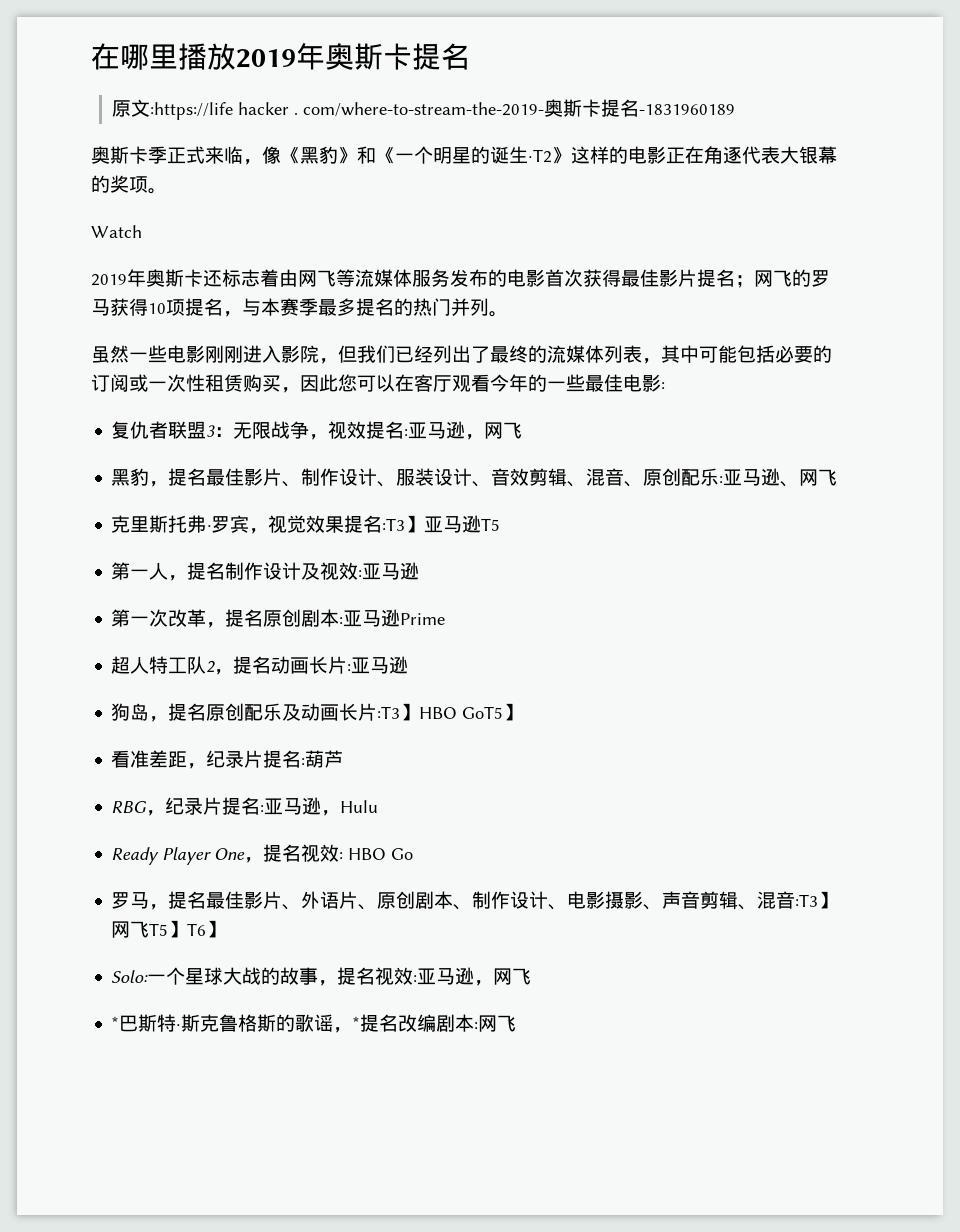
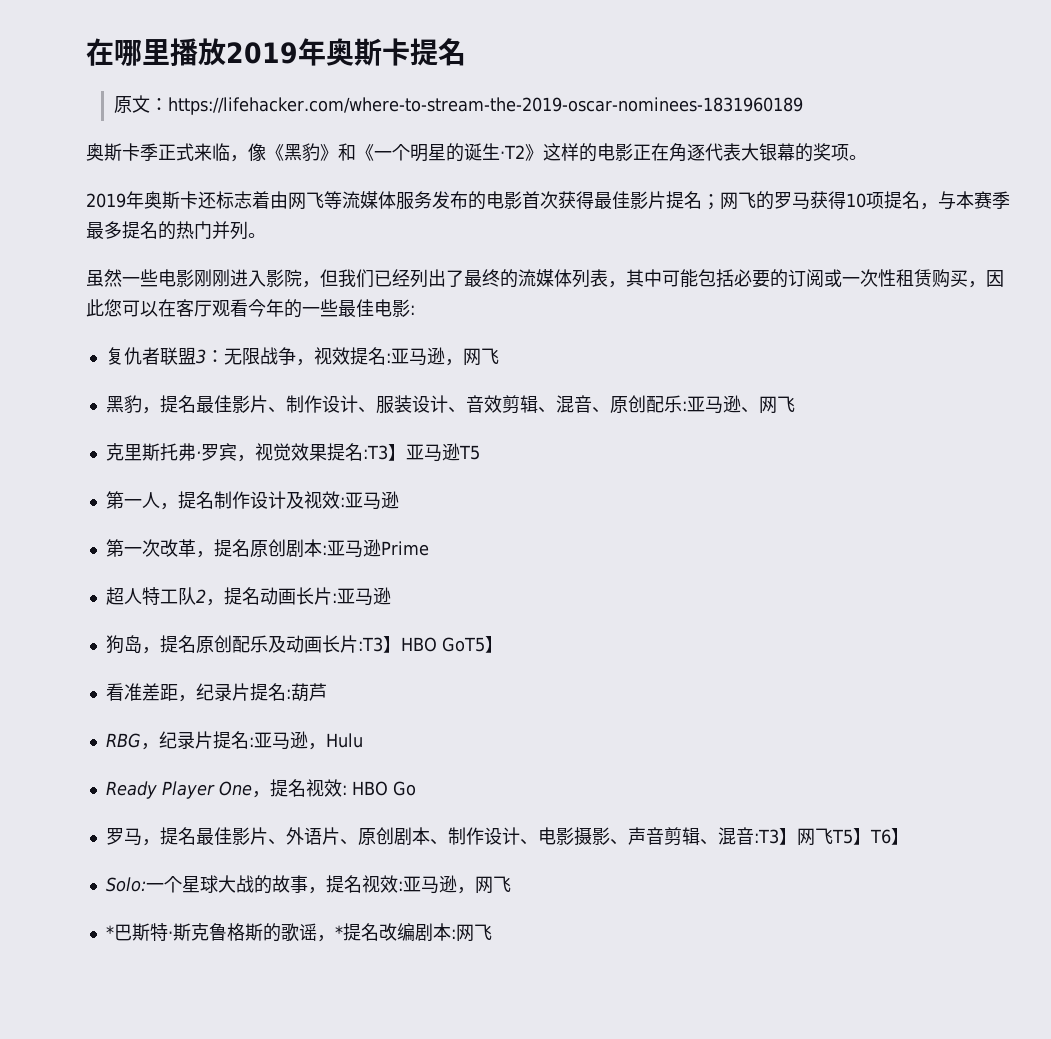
[150,99,736,120] :https://life hacker . com/where-to-stream-the-2019-奥斯卡提名-1831960189 -> [149,97,803,115] ：https://lifehacker.com/where-to-stream-the-2019-oscar-nominees-1831960189
[91,225,142,238] // Watch -> (867, 157) none

